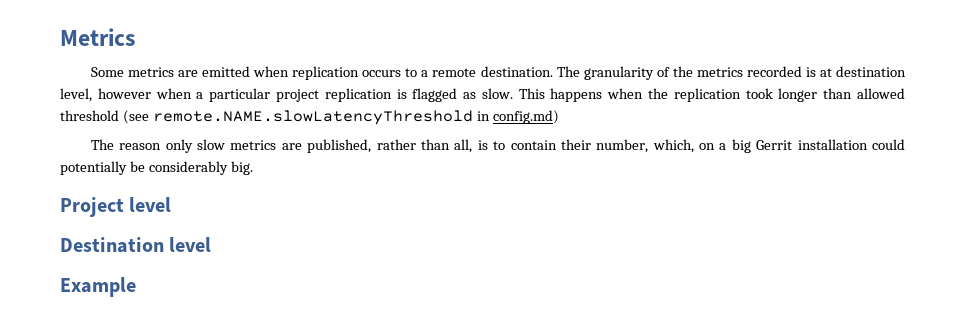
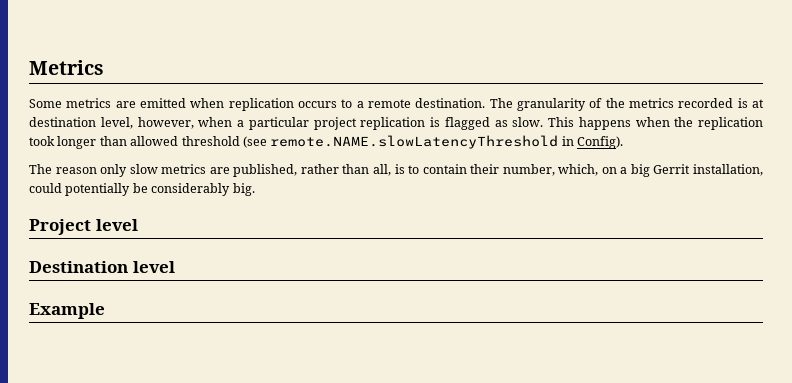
[97,88,151,99] however -> [137,117,194,129] however,
[492,110,559,124] config.md) -> [577,136,623,149] Config).
[797,139,868,150] installation -> [692,164,763,176] installation,

